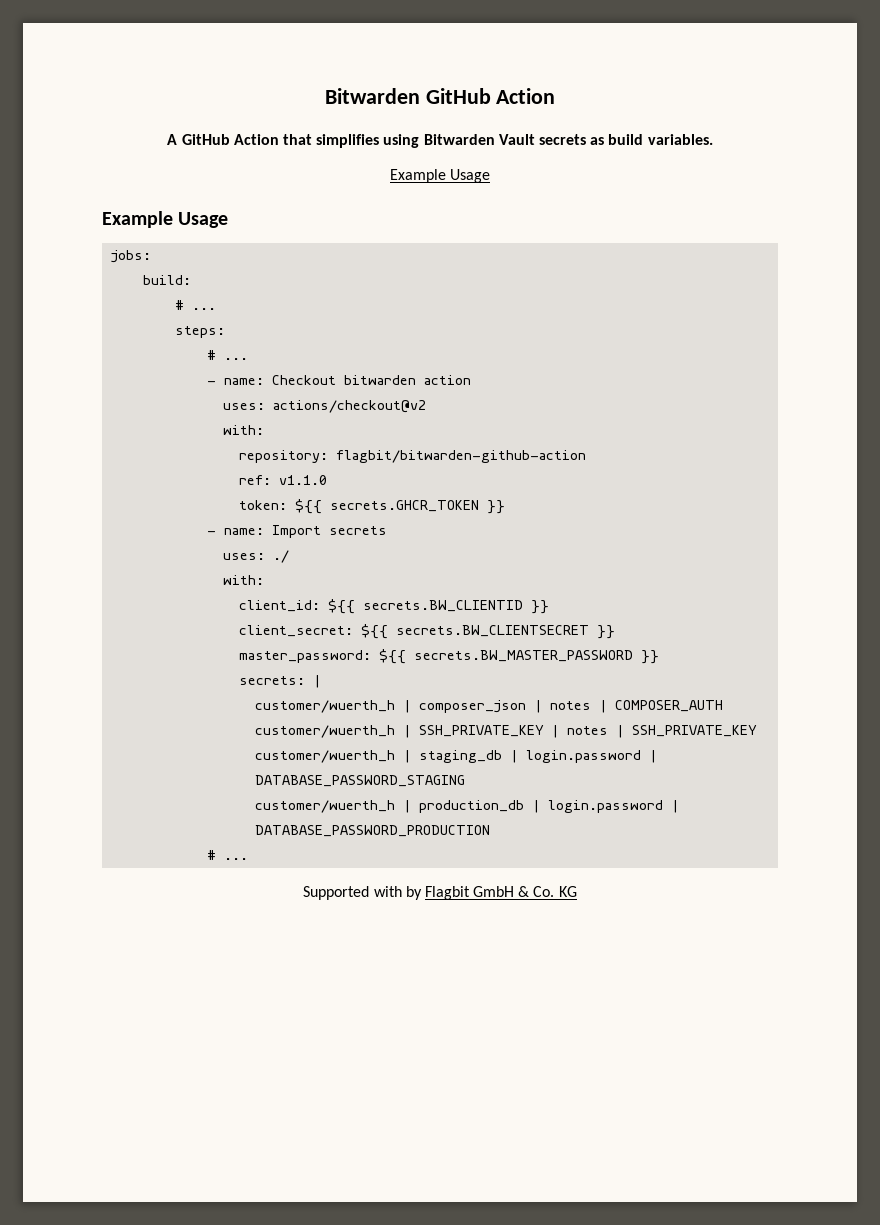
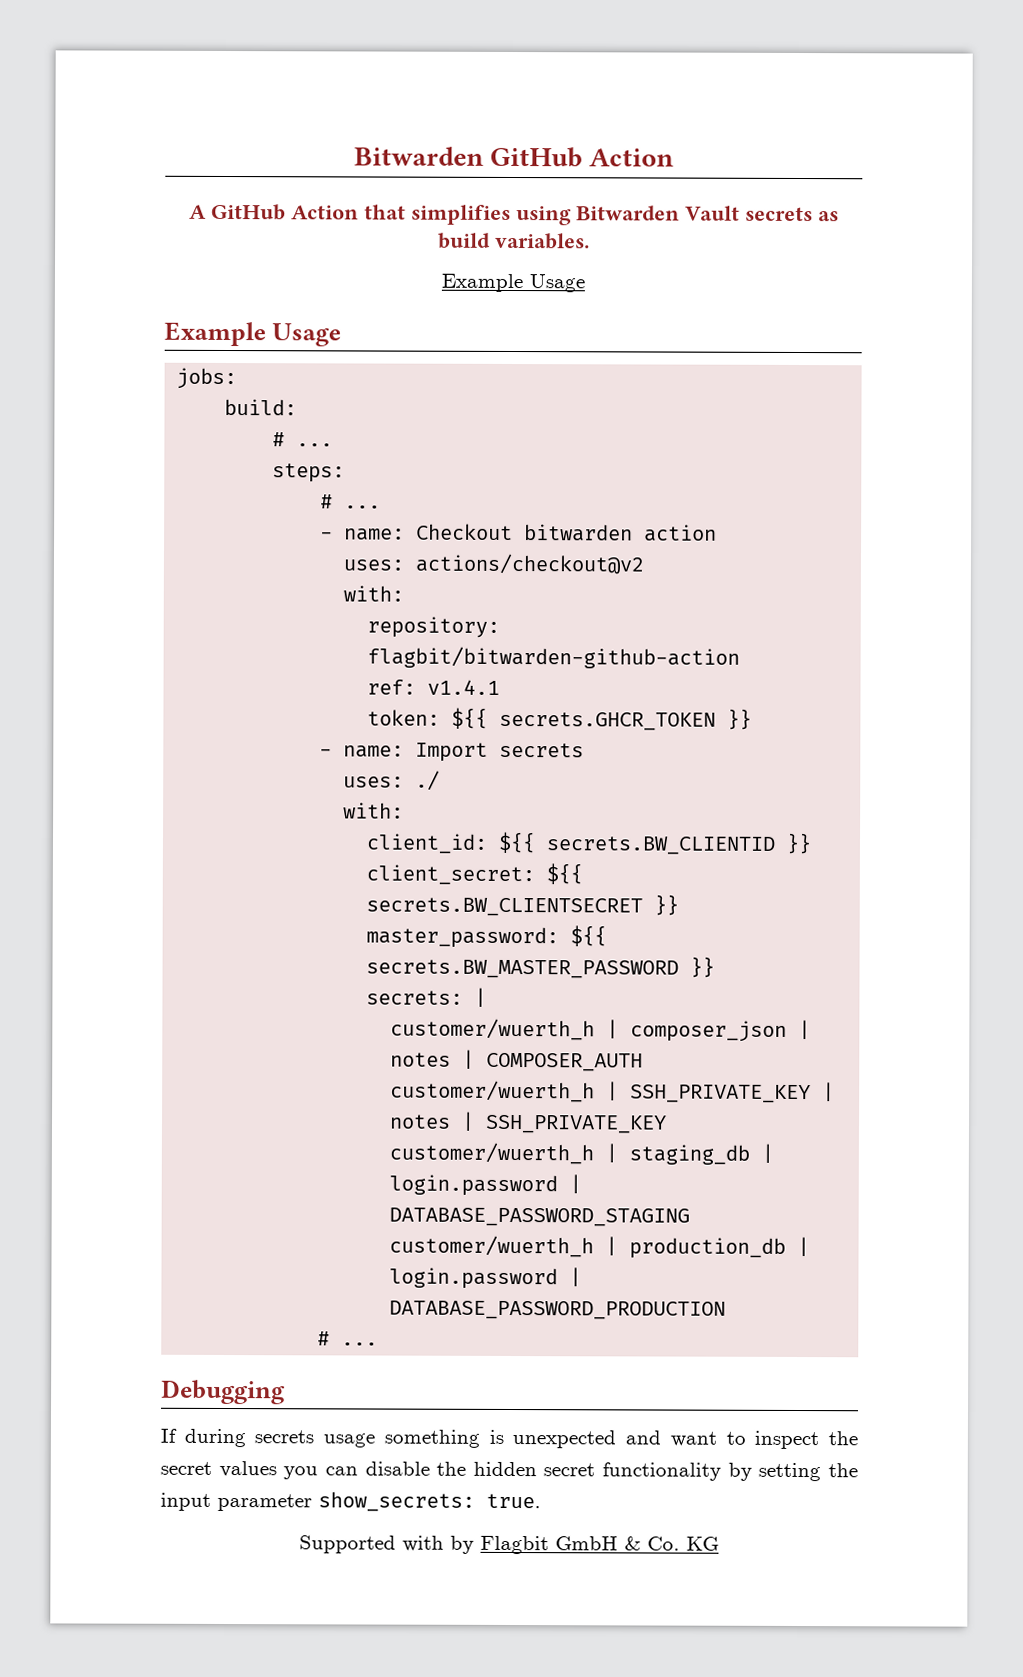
[279,475,328,485] v1.1.0 -> [427,679,501,695] v1.4.1
(249, 859) none -> [161,1379,286,1405] [160,1428,859,1450] [160,1460,858,1482] [160,1491,541,1512] // Debugging // If during secrets usage something is unexpected and want to inspect the secret values you can disable the hidden secret functionality by setting the input parameter show_secrets: true.

